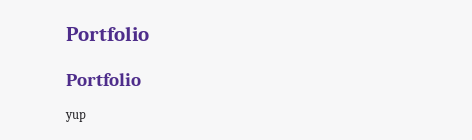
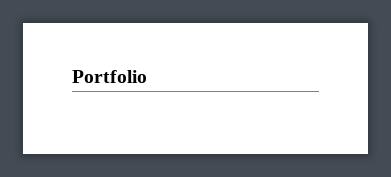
[66,26,149,41] [66,73,141,86] [65,111,86,122] Portfolio // Portfolio // yup -> [72,70,147,83] Portfolio

